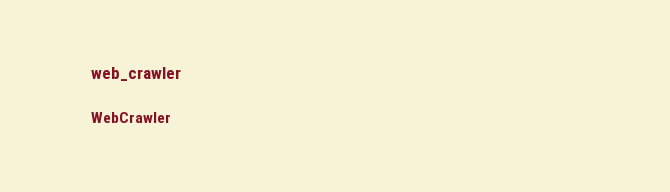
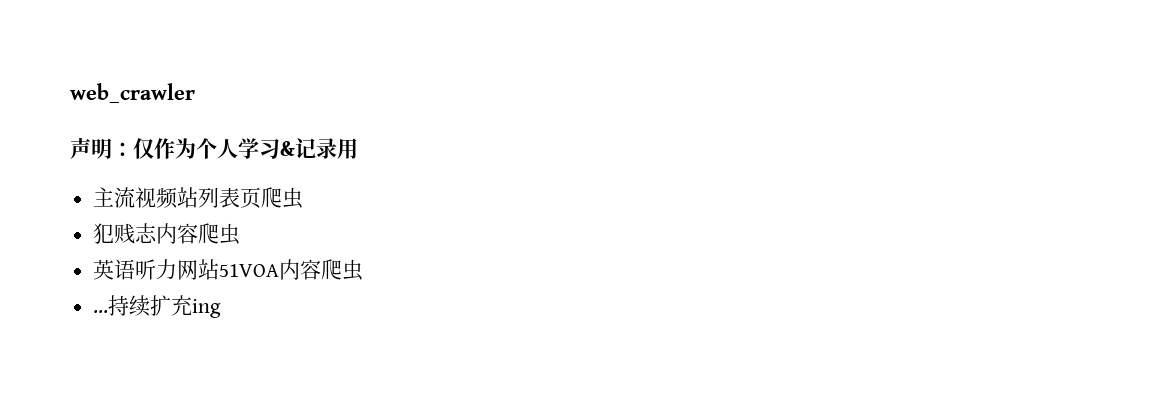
[91,112,171,123] WebCrawler -> [70,138,358,159] [93,187,304,209] [93,223,241,245] [93,259,364,281] [93,295,222,318] 声明：仅作为个人学习&记录用 // 主流视频站列表页爬虫 // 犯贱志内容爬虫 // 英语听力网站51VOA内容爬虫 // ...持续扩充ing

